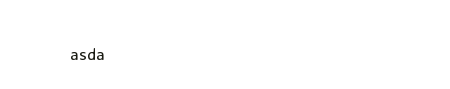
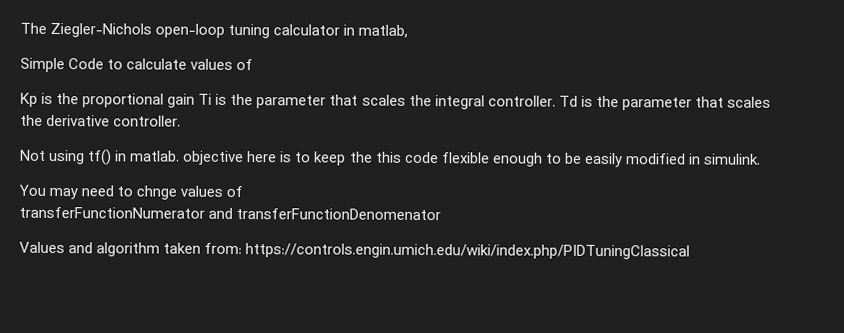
[70,48,105,60] asda -> [20,22,409,39] [20,57,254,73] [20,92,771,111] [20,114,182,127] [20,149,761,168] [19,184,244,200] [19,206,442,221] [19,241,691,260] The Ziegler-Nichols open-loop tuning calculator in matlab, // Simple Code to calculate values of // Kp is the proportional gain Ti is the parameter that scales the integral controller. Td is the parameter that scales the derivative controller. // Not using tf() in matlab. objective here is to keep the this code flexible enough to be easily modified in simulink. // You may need to chnge values of // transferFunctionNumerator and transferFunctionDenomenator // Values and algorithm taken from: https://controls.engin.umich.edu/wiki/index.php/PIDTuningClassical

